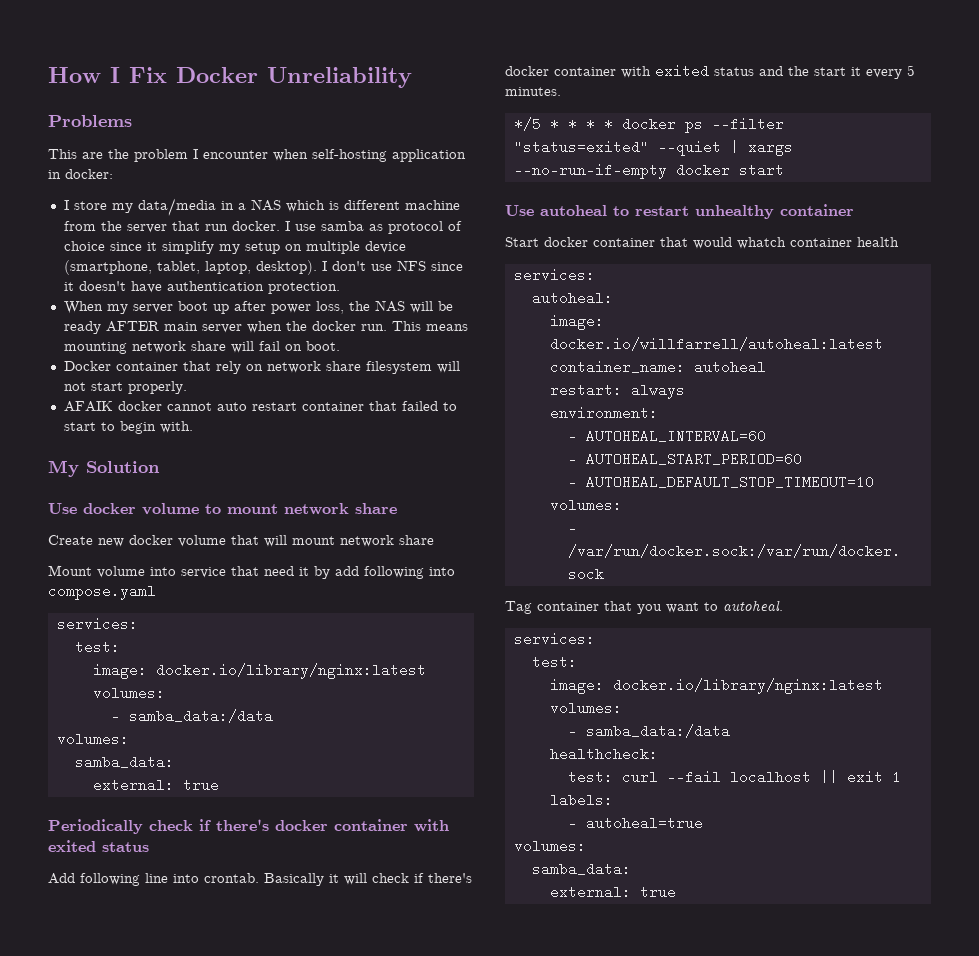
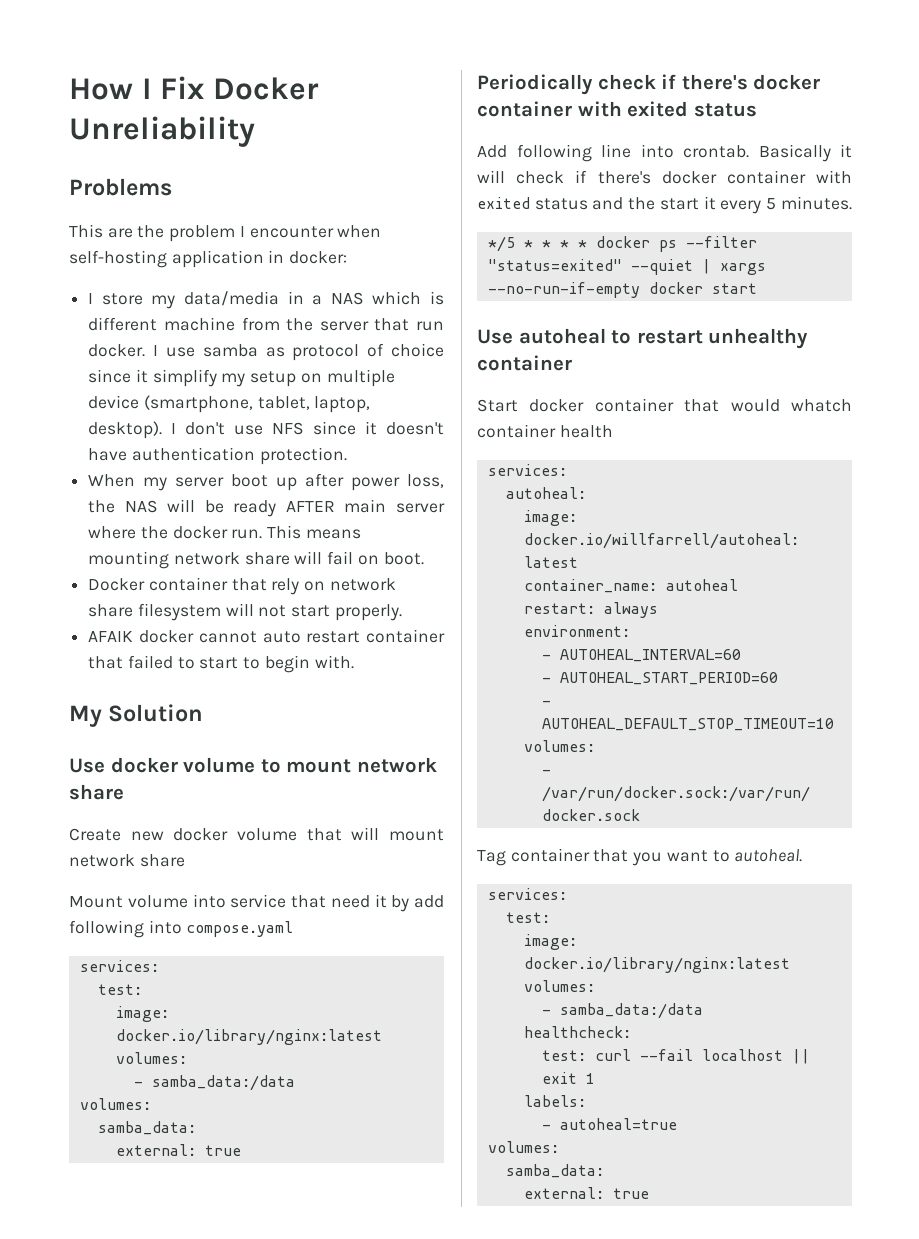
[246,321,282,333] when -> [88,526,137,539] where

